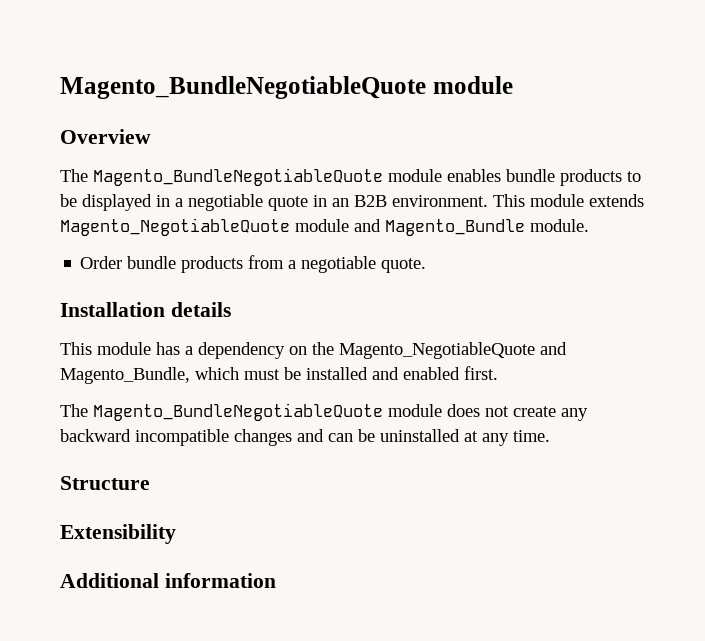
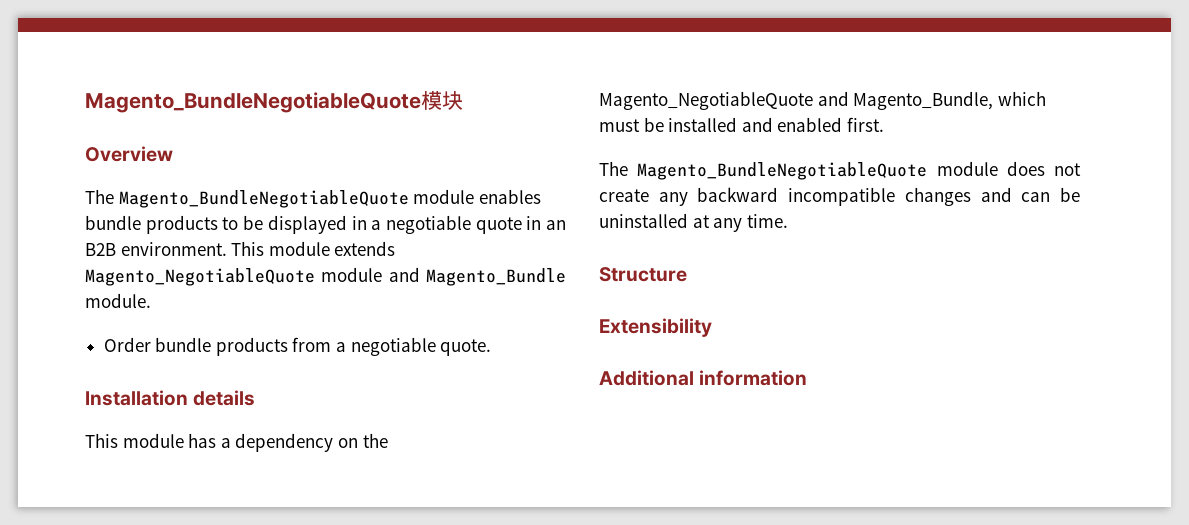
[60,76,513,99] Magento_BundleNegotiableQuote module -> [85,91,463,113] Magento_BundleNegotiableQuote模块

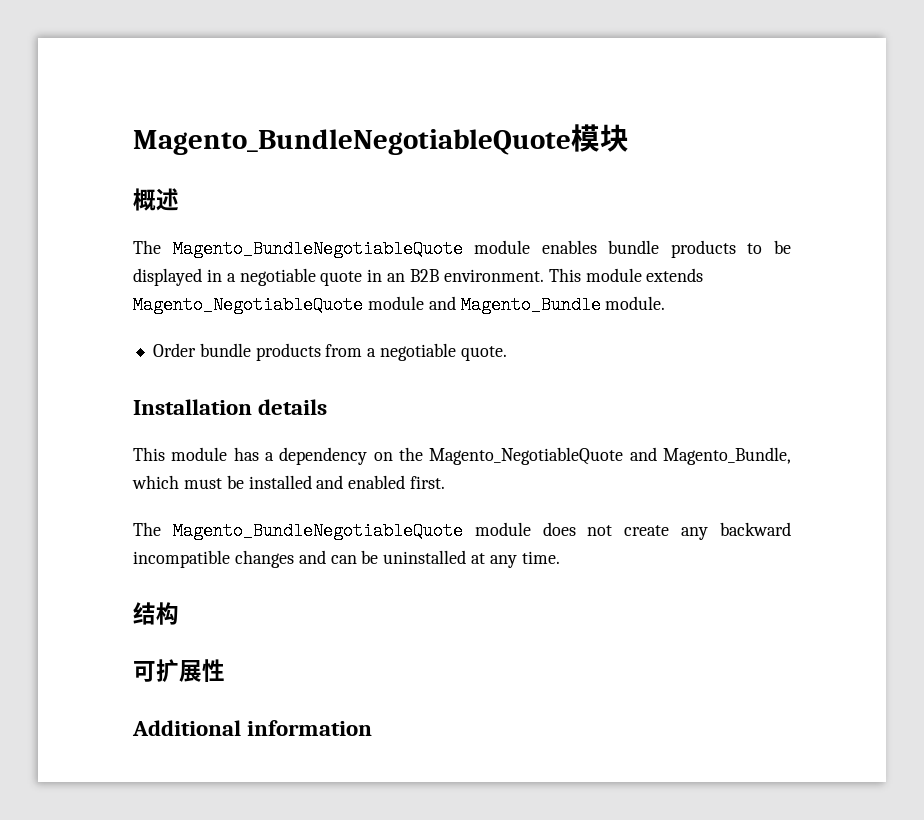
[85,146,173,162] Overview -> [133,188,179,211] 概述
[599,267,687,282] [599,318,712,337] Structure // Extensibility -> [133,602,179,625] [133,659,225,682] 结构 // 可扩展性

